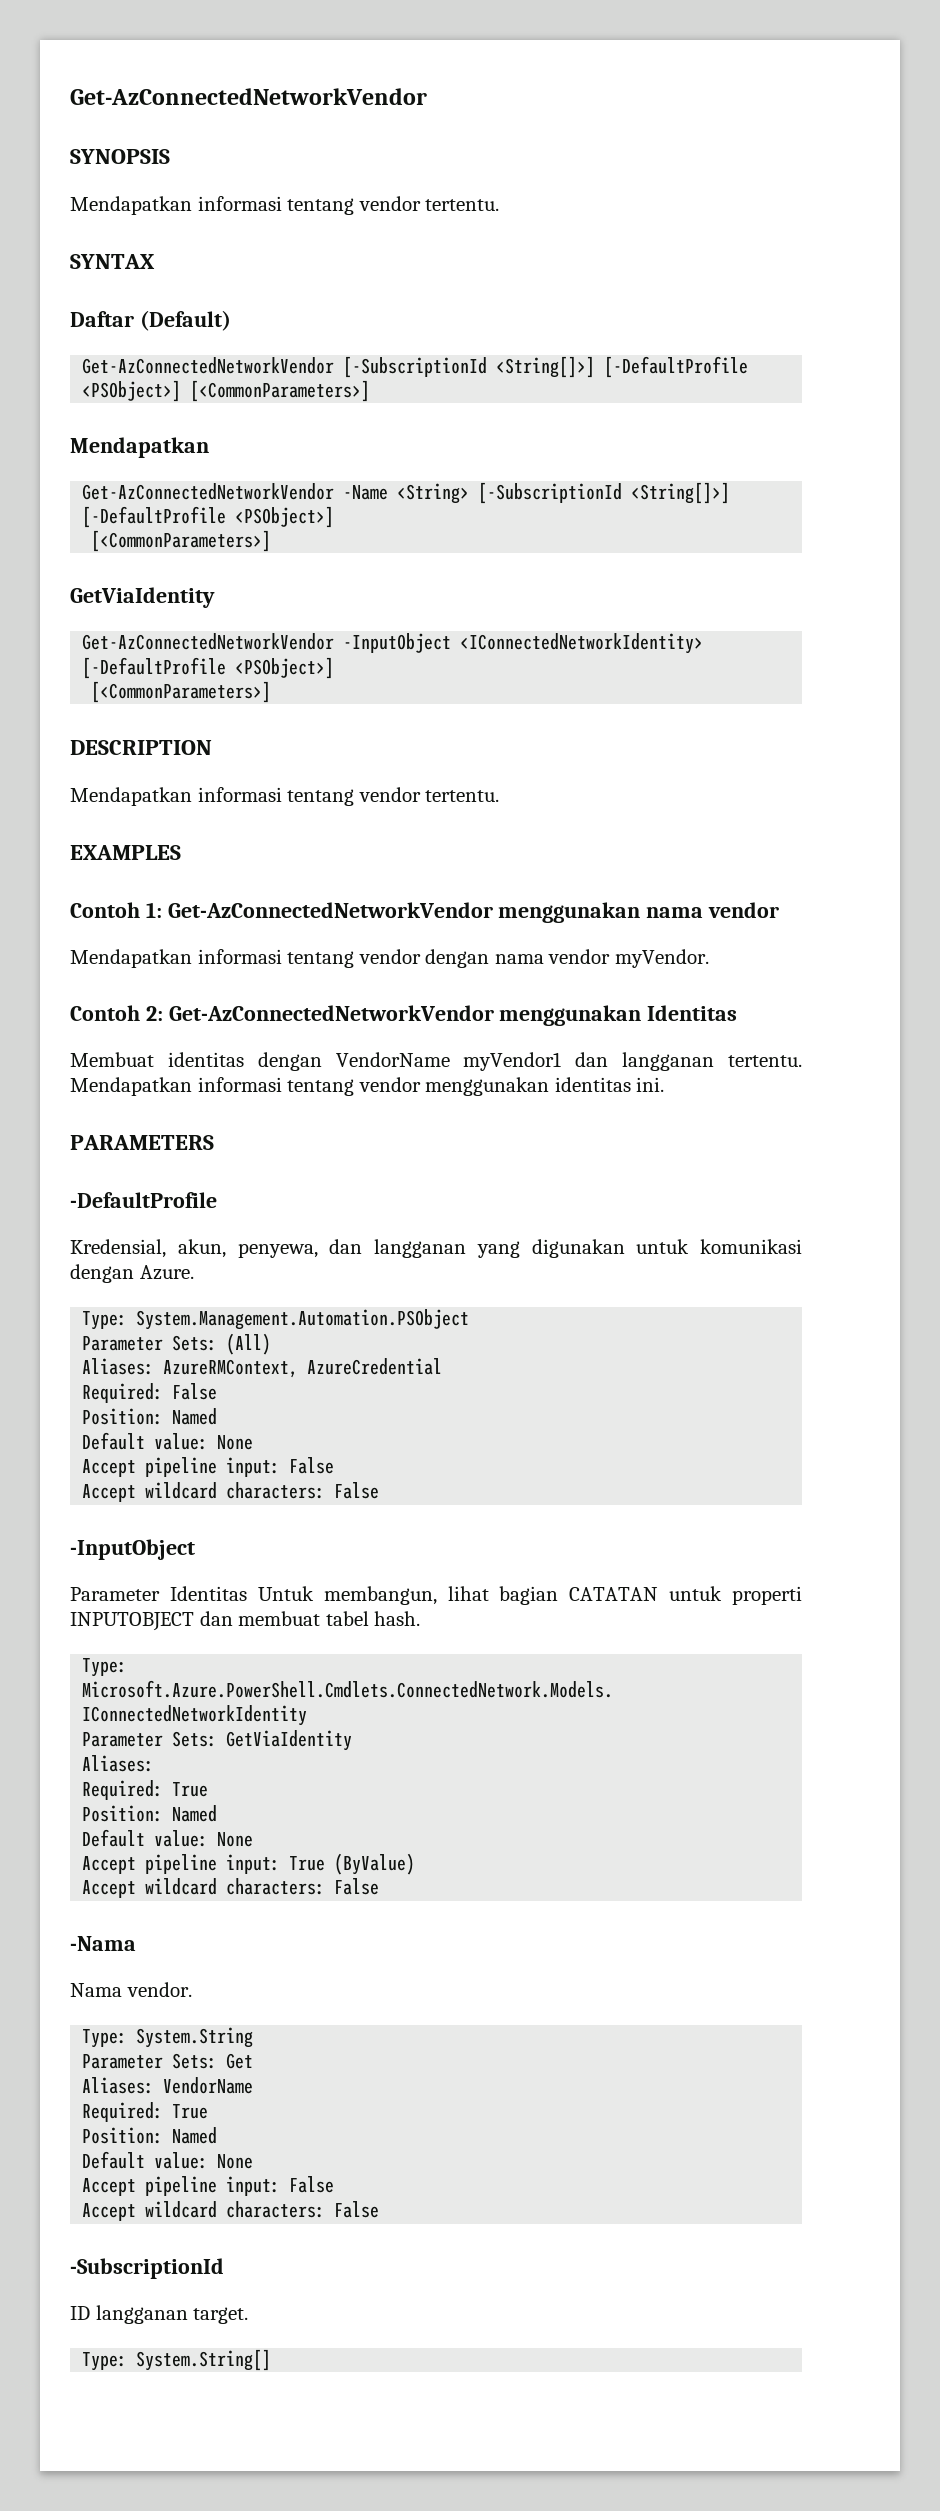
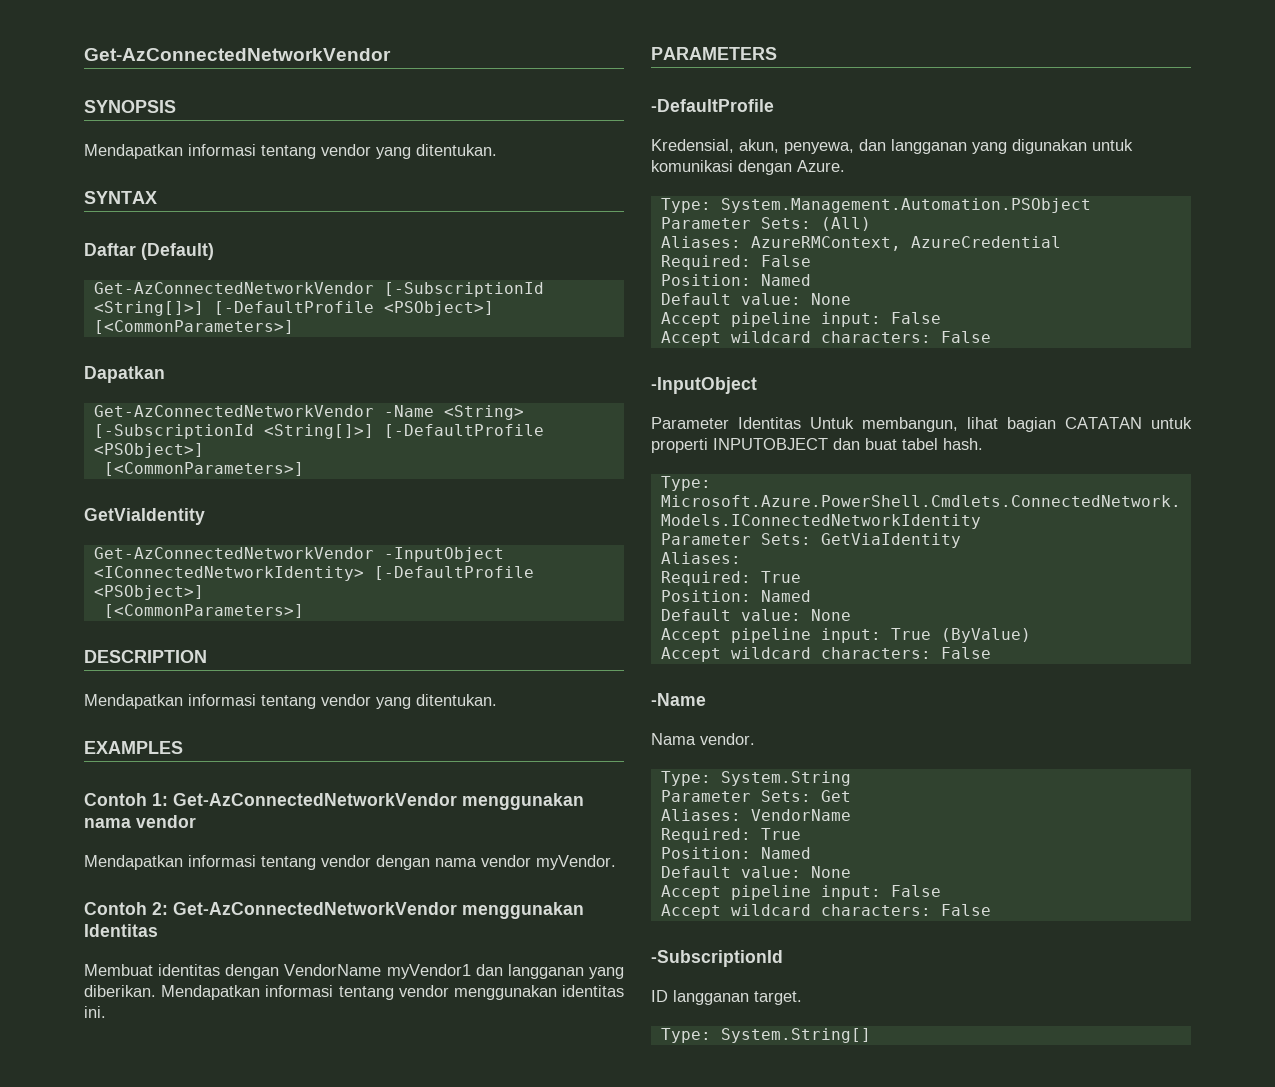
[425,199,500,211] tertentu. -> [376,144,497,159] yang ditentukan.
[70,437,209,458] Mendapatkan -> [84,366,165,383] Dapatkan
[425,790,500,802] tertentu. -> [376,694,497,709] yang ditentukan.
[728,1055,802,1067] tertentu. -> [589,967,625,979] [84,985,156,997] yang diberikan.
[238,1611,321,1626] membuat -> [865,438,897,450] buat
[70,1936,136,1951] -Nama -> [651,693,706,706] -Name

